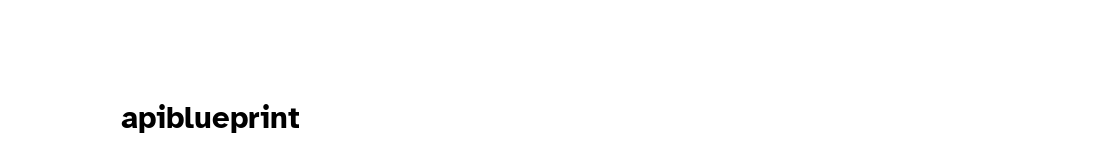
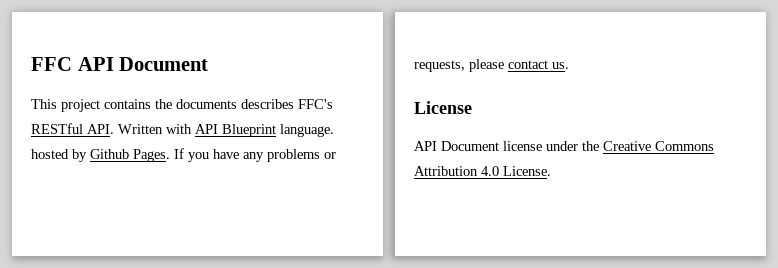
[121,104,300,133] apiblueprint -> [31,57,209,71] [31,99,333,112] [31,123,334,137] [31,148,336,162] [414,59,569,72] [414,101,472,114] [414,141,714,151] [414,166,551,176] FFC API Document // This project contains the documents describes FFC's RESTful API. Written with API Blueprint language. hosted by Github Pages. If you have any problems or requests, please contact us. // License // API Document license under the Creative Commons Attribution 4.0 License.

